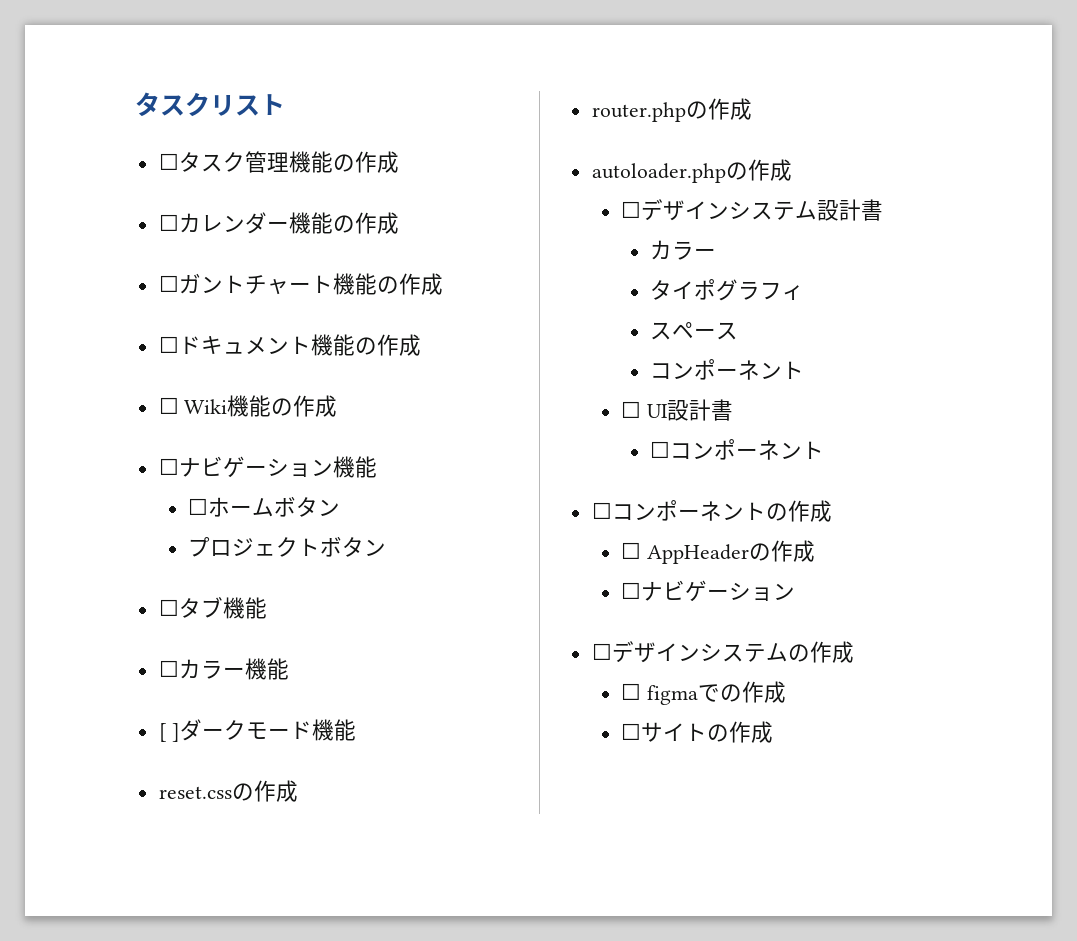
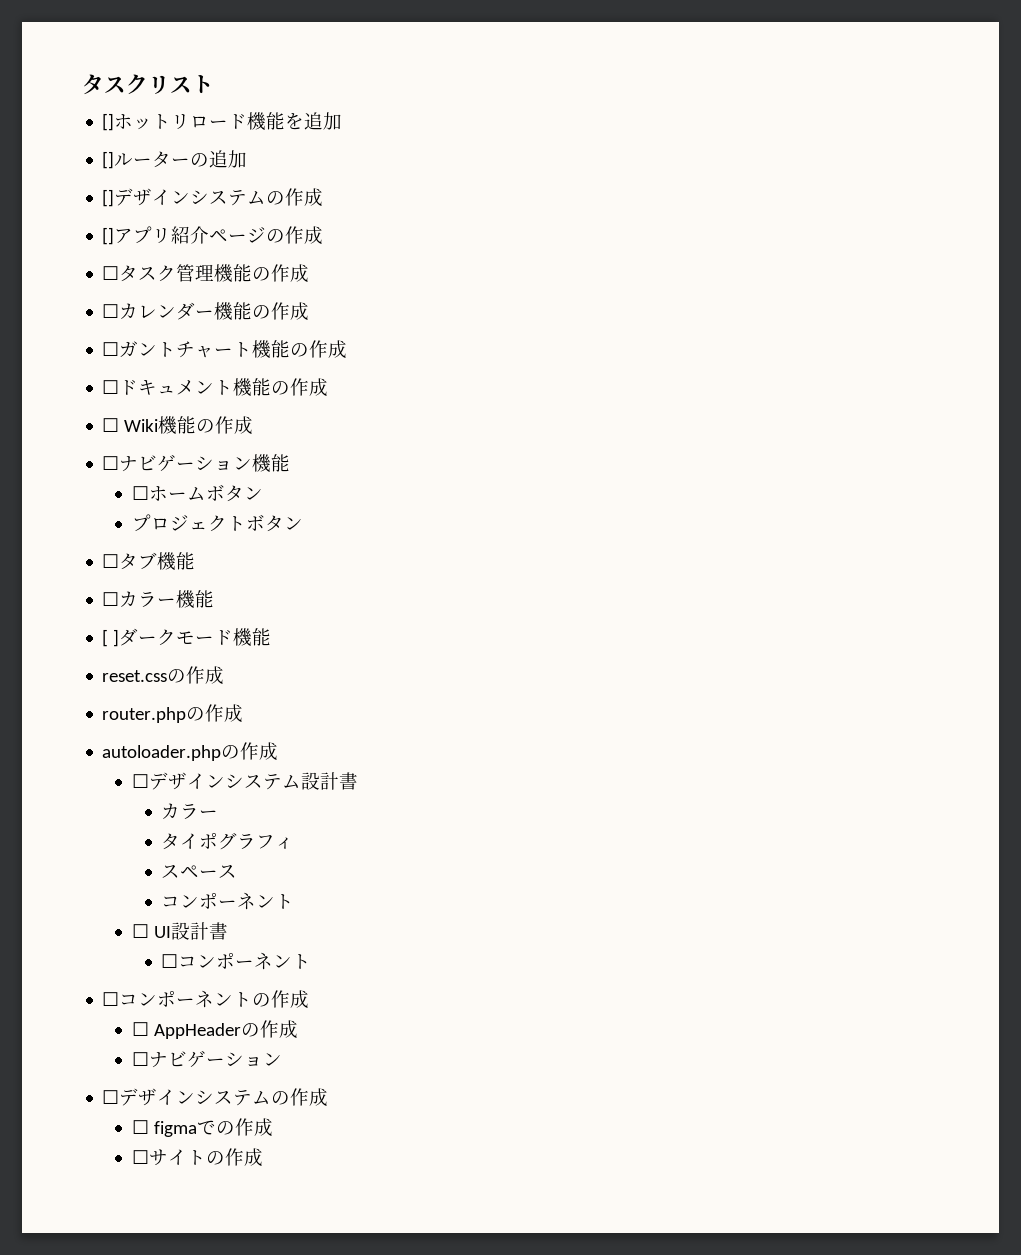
(285, 104) none -> [102,112,343,131] [102,150,248,169] [102,188,324,207] [102,226,324,245] // []ホットリロード機能を追加 // []ルーターの追加 // []デザインシステムの作成 // []アプリ紹介ページの作成

